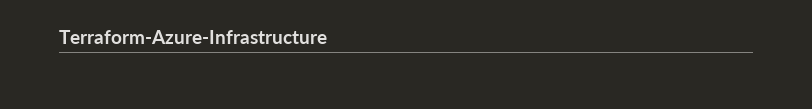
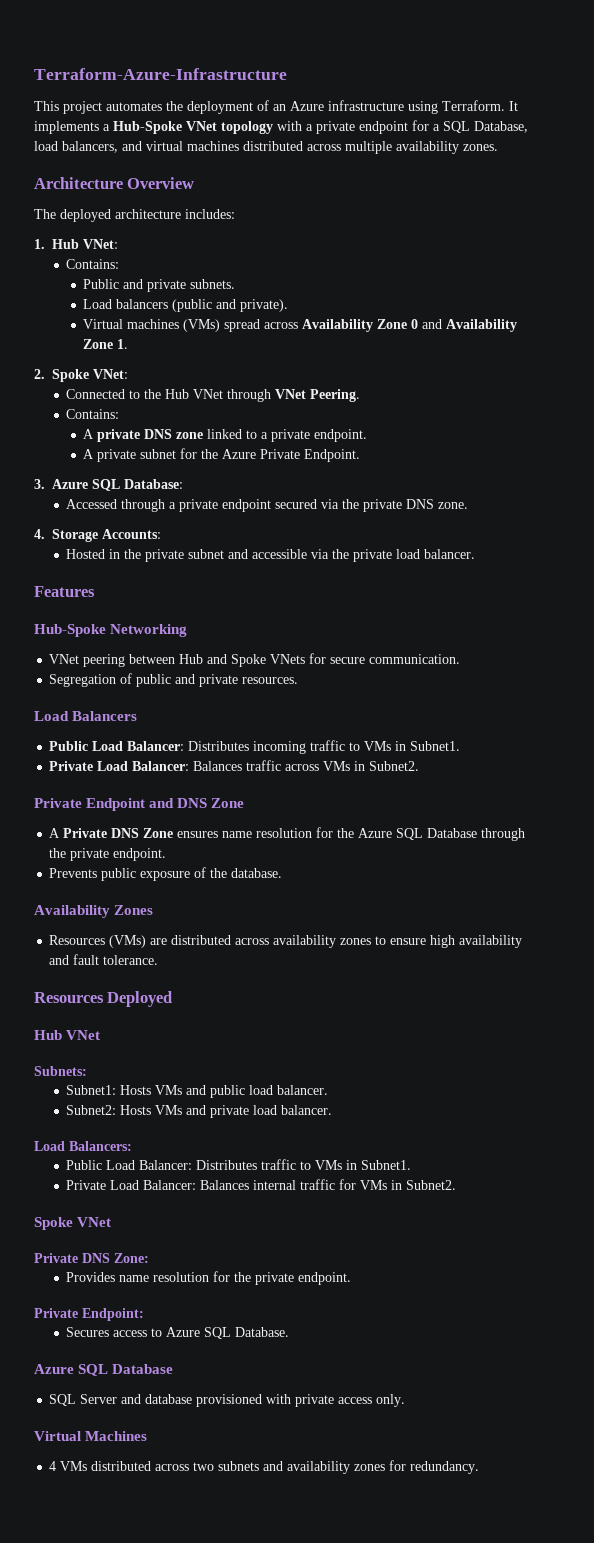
(327, 37) none -> [34,100,518,114] [34,120,528,134] [34,141,498,154] [34,177,195,189] [34,209,235,222] [34,239,118,249] [66,259,120,269] [83,279,236,292] [83,299,289,312] [83,319,518,332] [83,339,129,349] [34,369,128,382] [66,389,361,402] [66,409,120,419] [83,429,368,442] [83,448,361,462] [34,479,183,491] [66,499,469,512] [34,529,161,542] [66,549,476,562] [34,586,95,597] [34,624,188,637] [49,653,461,667] [49,673,299,687] [34,711,138,721] [49,740,461,754] [49,760,420,771] [34,798,245,811] [49,827,526,841] [49,848,167,861] [49,867,283,881] [34,905,154,918] [49,935,523,948] [49,954,159,965] [34,991,173,1007] [34,1030,101,1040] [34,1066,87,1076] [66,1085,329,1098] [66,1105,333,1118] [34,1141,132,1151] [66,1159,412,1170] [66,1179,457,1190] [34,1217,112,1230] [34,1253,149,1263] [66,1271,352,1285] [34,1308,144,1321] [66,1327,290,1339] [34,1364,174,1376] [49,1394,406,1407] [34,1431,148,1441] [49,1460,480,1474] // This project automates the deployment of an Azure infrastructure using Terraform. It implements a Hub-Spoke VNet topology with a private endpoint for a SQL Database, load balancers, and virtual machines distributed across multiple availability zones. // Architecture Overview // The deployed architecture includes: // 1. Hub VNet: // Contains: // Public and private subnets. // Load balancers (public and private). // Virtual machines (VMs) spread across Availability Zone 0 and Availability Zone 1. // 2. Spoke VNet: // Connected to the Hub VNet through VNet Peering. // Contains: // A private DNS zone linked to a private endpoint. // A private subnet for the Azure Private Endpoint. // 3. Azure SQL Database: // Accessed through a private endpoint secured via the private DNS zone. // 4. Storage Accounts: // Hosted in the private subnet and accessible via the private load balancer. // Features // Hub-Spoke Networking // VNet peering between Hub and Spoke VNets for secure communication. // Segregation of public and private resources. // Load Balancers // Public Load Balancer: Distributes incoming traffic to VMs in Subnet1. // Private Load Balancer: Balances traffic across VMs in Subnet2. // Private Endpoint and DNS Zone // A Private DNS Zone ensures name resolution for the Azure SQL Database through the private endpoint. // Prevents public exposure of the database. // Availability Zones // Resources (VMs) are distributed across availability zones to ensure high availability and fault tolerance. // Resources Deployed // Hub VNet // Subnets: // Subnet1: Hosts VMs and public load balancer. // Subnet2: Hosts VMs and private load balancer. // Load Balancers: // Public Load Balancer: Distributes traffic to VMs in Subnet1. // Private Load Balancer: Balances internal traffic for VMs in Subnet2. // Spoke VNet // Private DNS Zone: // Provides name resolution for the private endpoint. // Private Endpoint: // Secures access to Azure SQL Database. // Azure SQL Database // SQL Server and database provisioned with private access only. // Virtual Machines // 4 VMs distributed across two subnets and availability zones for redundancy.

